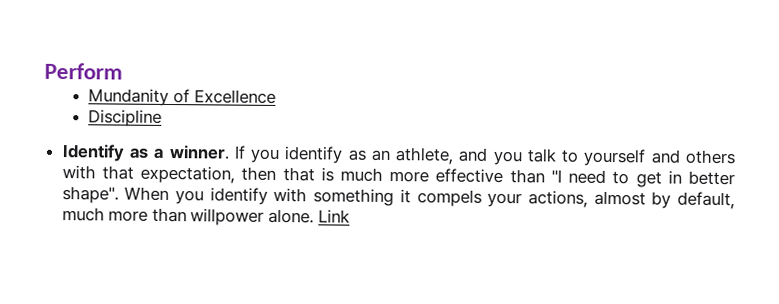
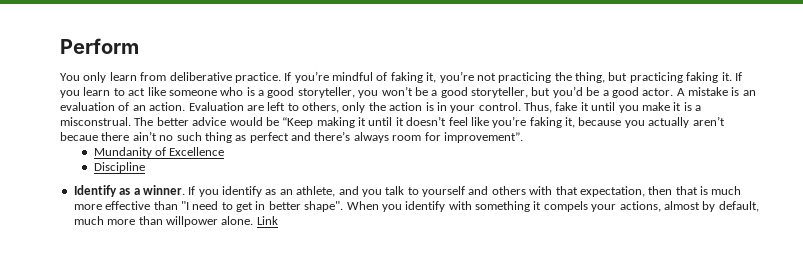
(123, 71) none -> [60,71,742,83] [60,86,756,98] [60,102,701,113] [60,116,725,128] [60,131,523,143] // You only learn from deliberative practice. If you’re mindful of faking it, you’re not practicing the thing, but practicing faking it. If you learn to act like someone who is a good storyteller, you won’t be a good storyteller, but you’d be a good actor. A mistake is an evaluation of an action. Evaluation are left to others, only the action is in your control. Thus, fake it until you make it is a misconstrual. The better advice would be “Keep making it until it doesn’t feel like you’re faking it, because you actually aren’t becaue there ain’t no such thing as perfect and there’s always room for improvement”.

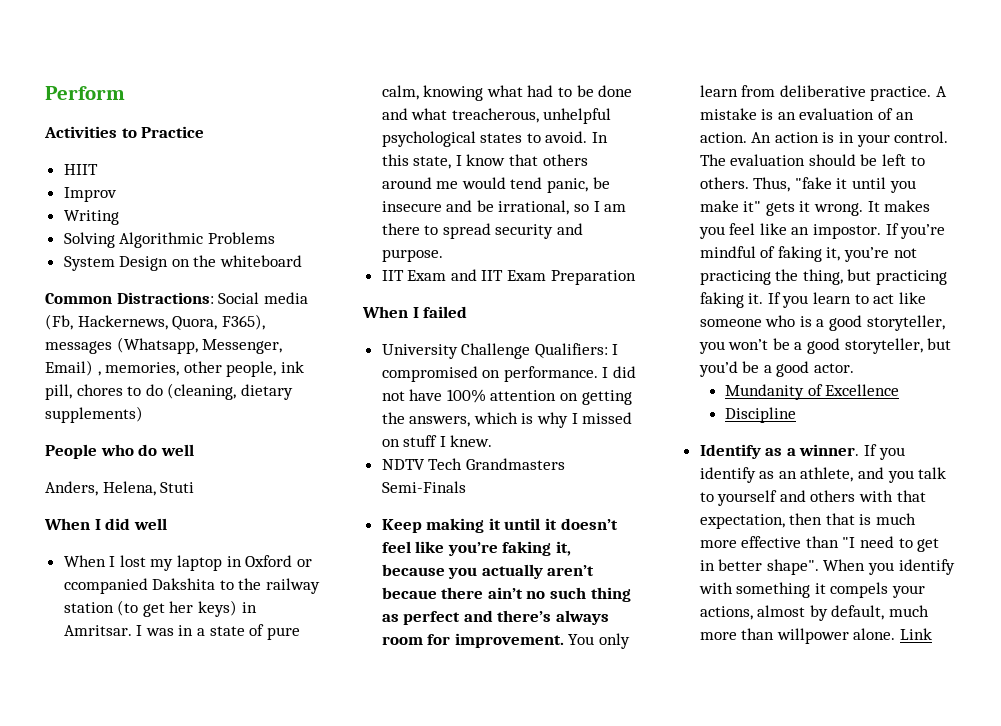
(139, 46) none -> [44,126,205,138] [63,164,98,175] [63,187,117,202] [63,210,119,225] [63,232,275,248] [63,255,303,271] [45,292,308,304] [45,314,265,330] [45,337,283,354] [45,360,304,377] [45,383,293,400] [45,406,143,423] [45,444,194,459] [45,481,195,496] [44,518,167,530] [63,555,312,571] [63,578,321,594] [63,600,257,617] [63,624,300,640] [381,85,633,101] [381,108,612,124] [381,131,609,147] [381,154,588,169] [381,177,610,193] [381,200,627,215] [381,223,584,239] [381,249,443,262] [381,269,636,285] [362,306,468,318] [381,343,619,359] [381,366,637,382] [381,389,632,405] [381,412,633,428] [381,435,493,447] [381,458,565,470] [381,481,466,493] [381,518,618,533] [381,541,572,556] [381,564,595,579] [381,587,631,602] [381,610,610,625] [381,633,564,648] Activities to Practice // HIIT // Improv // Writing // Solving Algorithmic Problems // System Design on the whiteboard // Common Distractions: Social media (Fb, Hackernews, Quora, F365), messages (Whatsapp, Messenger, Email) , memories, other people, ink pill, chores to do (cleaning, dietary supplements) // People who do well // Anders, Helena, Stuti // When I did well // When I lost my laptop in Oxford or ccompanied Dakshita to the railway station (to get her keys) in Amritsar. I was in a state of pure calm, knowing what had to be done and what treacherous, unhelpful psychological states to avoid. In this state, I know that others around me would tend panic, be insecure and be irrational, so I am there to spread security and purpose. // IIT Exam and IIT Exam Preparation // When I failed // University Challenge Qualifiers: I compromised on performance. I did not have 100% attention on getting the answers, which is why I missed on stuff I knew. // NDTV Tech Grandmasters Semi-Finals // Keep making it until it doesn’t feel like you’re faking it, because you actually aren’t becaue there ain’t no such thing as perfect and there’s always room for improvement.
(281, 77) none -> [936,86,948,97] [699,108,914,120] [699,131,949,147] [699,154,925,166] [699,177,916,193] [699,200,931,216] [698,223,882,239] A mistake is an evaluation of an action. An action is in your control. The evaluation should be left to others. Thus, "fake it until you make it" gets it wrong. It makes you feel like an impostor.
[676,87,756,96] [60,102,701,113] [60,116,725,128] [60,131,523,143] A mistake is an evaluation of an action. Evaluation are left to others, only the action is in your control. Thus, fake it until you make it is a misconstrual. The better advice would be “Keep making it until it doesn’t feel like you’re faking it, because you actually aren’t becaue there ain’t no such thing as perfect and there’s always room for improvement”. -> (855, 368) none

